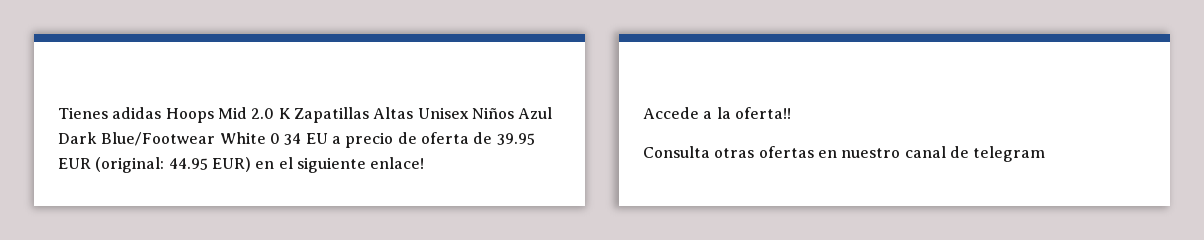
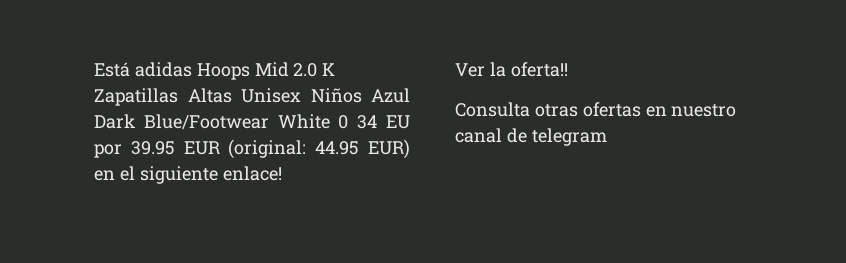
[58,107,108,119] Tienes -> [94,62,130,77] Está
[331,132,493,148] a precio de oferta de -> [94,144,122,158] por
[643,107,713,119] Accede a -> [455,63,485,77] Ver

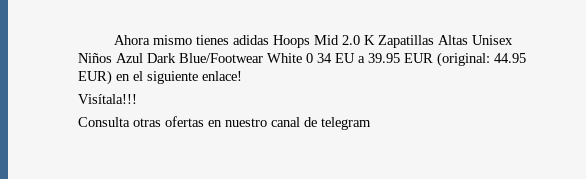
[94,62,130,77] Está -> [113,35,229,45] Ahora mismo tienes
[94,144,122,158] por -> [358,56,365,63] a
[455,62,568,77] Ver la oferta!! -> [78,94,137,104] Visítala!!!

